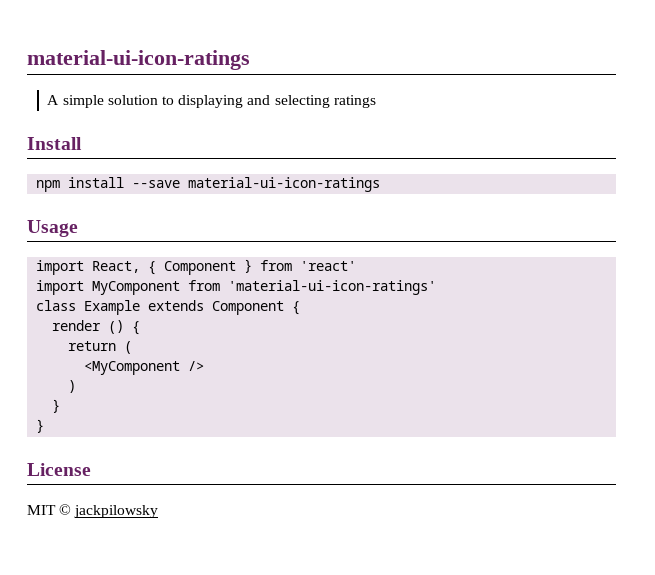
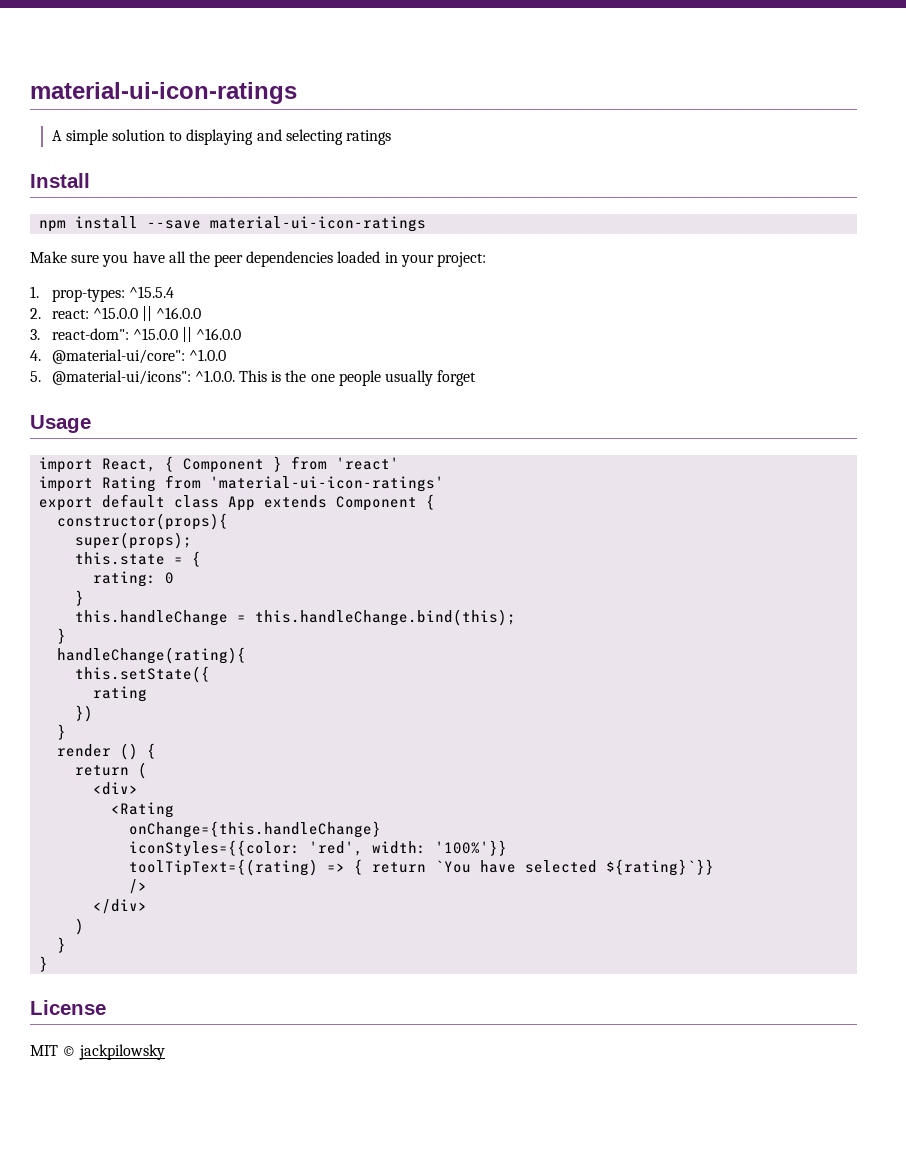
(381, 184) none -> [30,251,487,267] [30,286,174,302] [30,306,202,321] [30,327,242,342] [30,349,226,364] [30,370,477,386] // Make sure you have all the peer dependencies loaded in your project: // 1. prop-types: ^15.5.4 // 2. react: ^15.0.0 || ^16.0.0 // 3. react-dom": ^15.0.0 || ^16.0.0 // 4. @material-ui/core": ^1.0.0 // 5. @material-ui/icons": ^1.0.0. This is the one people usually forget
[92,281,181,295] MyComponent -> [102,476,157,492] Rating
[36,300,141,315] class Example -> [39,494,256,511] export default class App
(301, 308) none -> [57,513,229,530] [75,532,193,549] [75,551,202,567] [93,571,175,587] [75,590,85,606] [75,609,517,626] [57,628,67,644] [57,647,247,664] [75,666,211,683] [93,686,148,702] [75,705,94,722] [57,724,67,740] // constructor(props){ // super(props); // this.state = { // rating: 0 // } // this.handleChange = this.handleChange.bind(this); // } // handleChange(rating){ // this.setState({ // rating // }) // }
[84,361,181,375] <MyComponent -> [93,782,139,795] [111,802,175,818] [129,821,382,838] [129,840,508,857] [129,859,715,876] <div> // <Rating // onChange={this.handleChange} // iconStyles={{color: 'red', width: '100%'}} // toolTipText={(rating) => { return `You have selected ${rating}`}} //
(205, 366) none -> [93,899,148,914] // </div>

